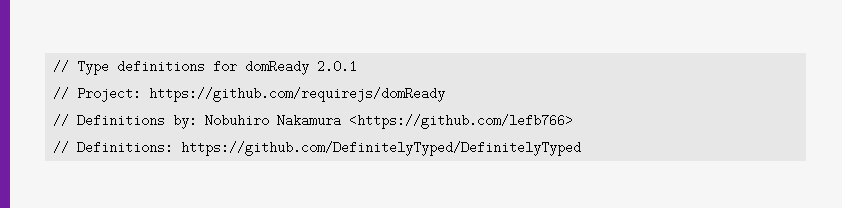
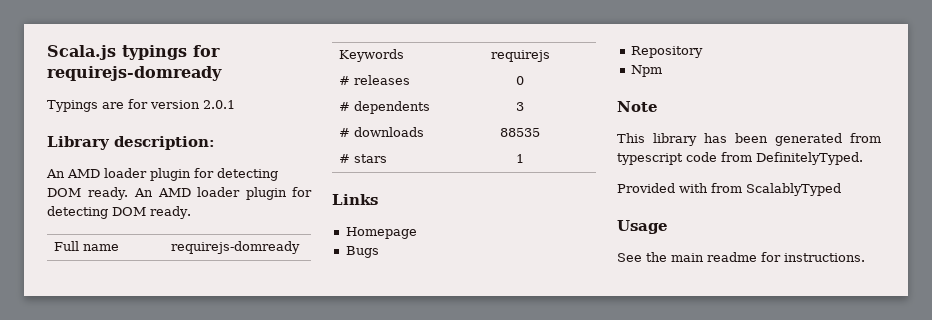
[52,60,357,75] [52,87,445,102] [52,114,573,129] [52,141,581,156] // Type definitions for domReady 2.0.1 // // Project: https://github.com/requirejs/domReady // // Definitions by: Nobuhiro Nakamura <https://github.com/lefb766> // // Definitions: https://github.com/DefinitelyTyped/DefinitelyTyped -> [47,45,220,60] [47,66,222,81] [47,99,235,112] [47,136,215,150] [46,168,278,181] [47,187,312,200] [47,206,191,219] [53,241,119,251] [171,241,300,254] [338,49,404,62] [490,50,550,62] [338,75,410,85] [516,76,524,85] [338,101,430,114] [516,102,524,111] [338,127,424,137] [500,128,540,137] [338,154,387,163] [516,154,524,163] [332,194,378,205] [345,227,417,239] [345,246,379,258] [630,46,703,58] [630,65,662,77] [617,101,658,112] [617,133,881,146] [617,152,863,165] [617,183,841,196] [617,220,668,234] [617,252,865,262] Scala.js typings for requirejs-domready // Typings are for version 2.0.1 // Library description: // An AMD loader plugin for detecting DOM ready. An AMD loader plugin for detecting DOM ready. // Full name | requirejs-domready // Keywords | requirejs // # releases | 0 // # dependents | 3 // # downloads | 88535 // # stars | 1 // Links // Homepage // Bugs // Repository // Npm // Note // This library has been generated from typescript code from DefinitelyTyped. // Provided with from ScalablyTyped // Usage // See the main readme for instructions.

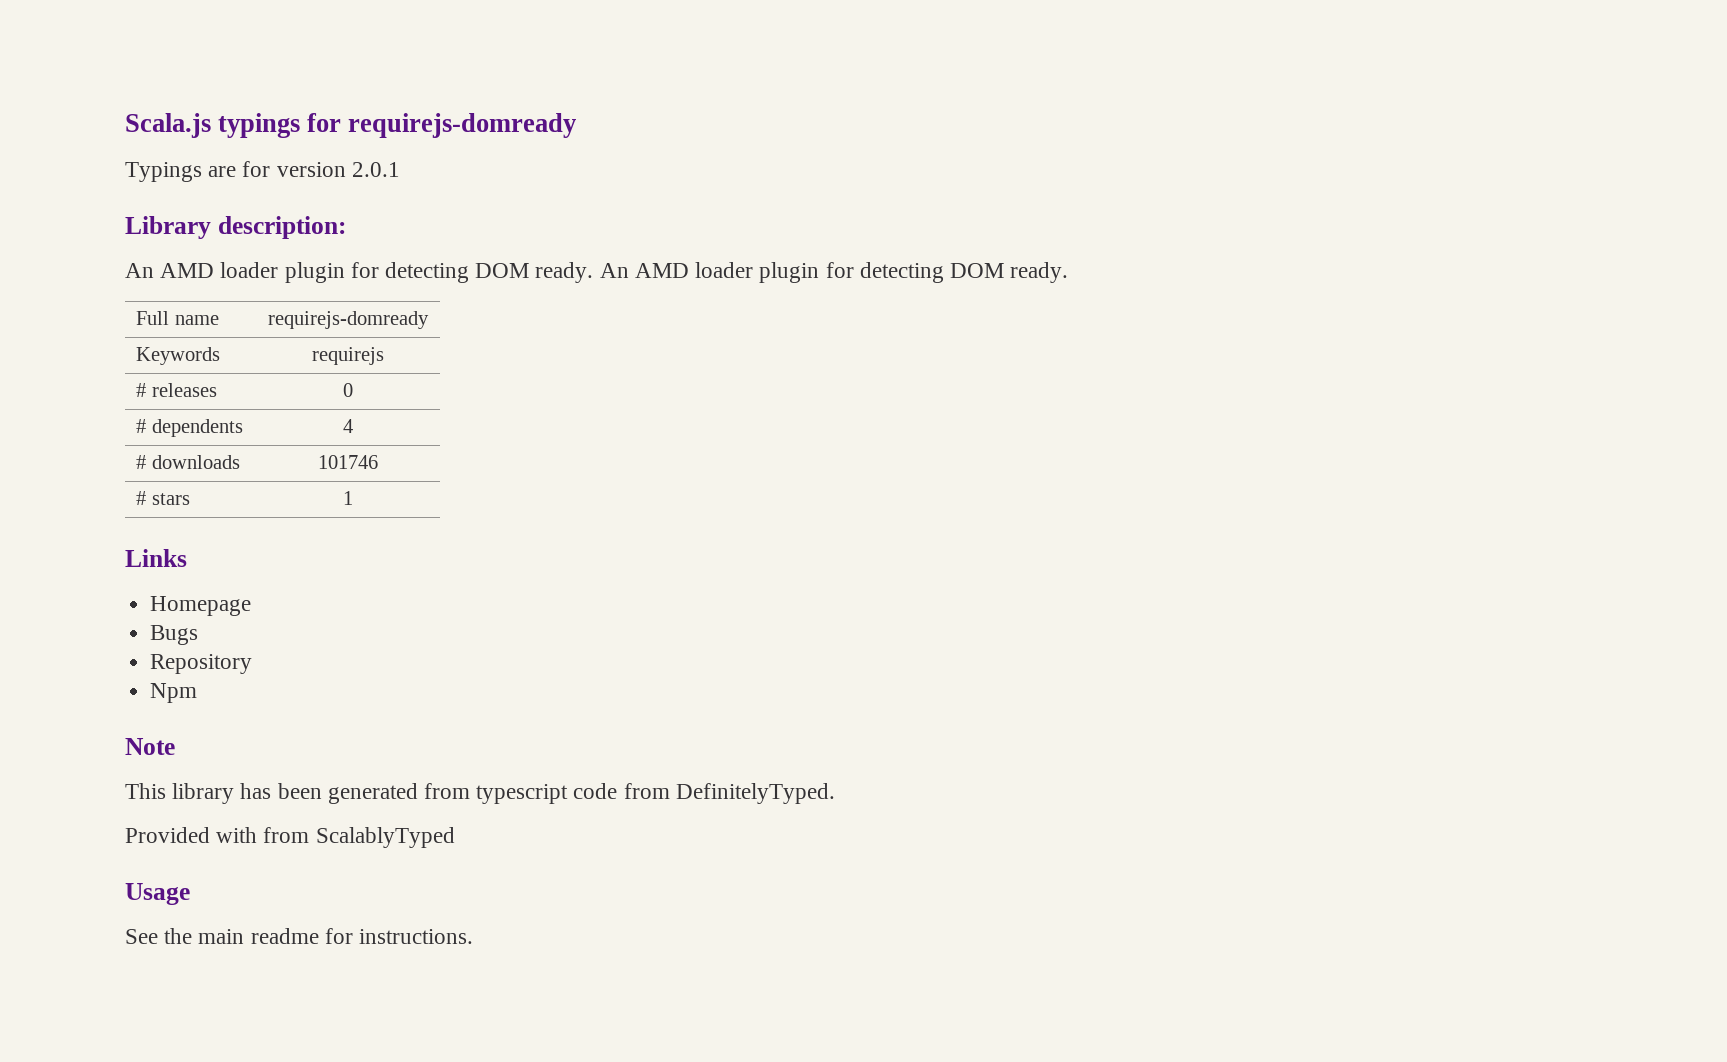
[516,102,524,111] 3 -> [343,419,353,433] 4
[500,128,540,137] 88535 -> [318,455,378,469] 101746

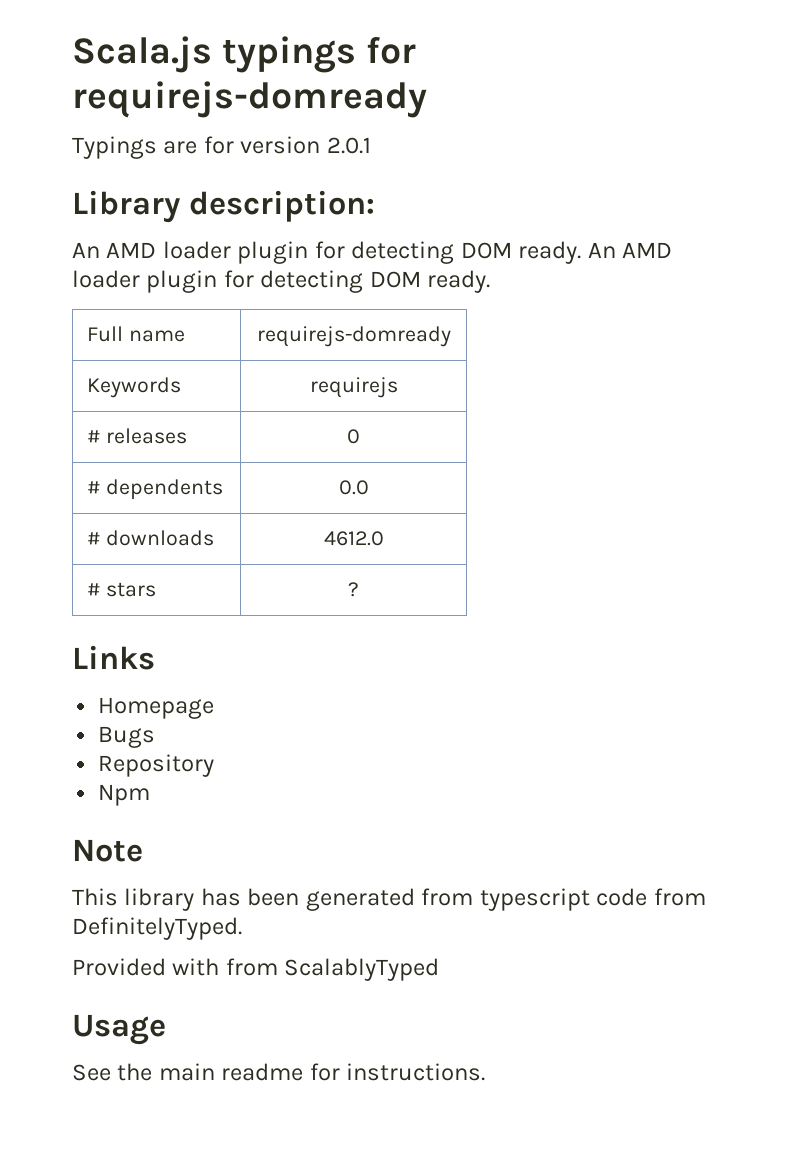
[343,419,353,433] 4 -> [338,480,369,495] 0.0
[318,455,378,469] 101746 -> [323,531,384,546] 4612.0
[343,491,353,505] 1 -> [348,582,359,597] ?

